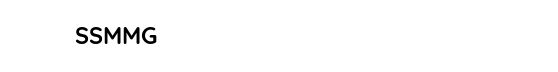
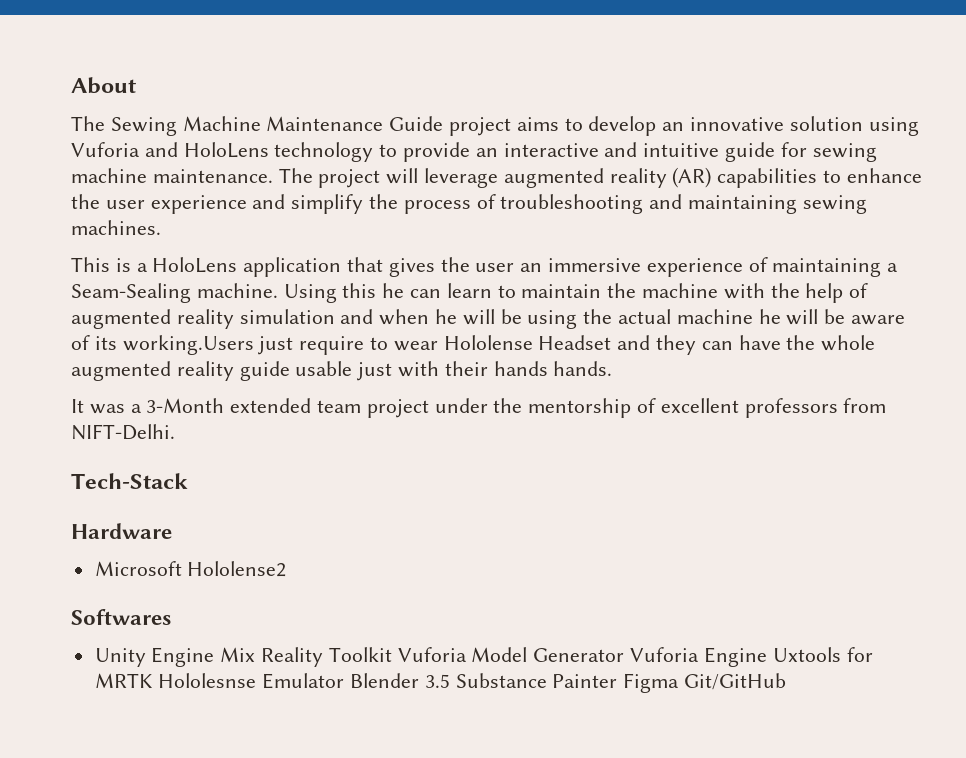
[75,27,157,44] SSMMG -> [71,77,136,94] [71,116,919,136] [71,142,877,162] [71,167,922,188] [71,194,867,214] [71,220,161,235] [71,257,899,277] [71,283,869,303] [71,309,906,329] [71,335,876,355] [71,361,613,381] [71,398,887,418] [71,424,175,440] [71,473,188,489] [71,523,172,539] [94,561,287,577] [71,609,171,625] [94,647,873,667] [94,673,787,693] About // The Sewing Machine Maintenance Guide project aims to develop an innovative solution using Vuforia and HoloLens technology to provide an interactive and intuitive guide for sewing machine maintenance. The project will leverage augmented reality (AR) capabilities to enhance the user experience and simplify the process of troubleshooting and maintaining sewing machines. // This is a HoloLens application that gives the user an immersive experience of maintaining a Seam-Sealing machine. Using this he can learn to maintain the machine with the help of augmented reality simulation and when he will be using the actual machine he will be aware of its working.Users just require to wear Hololense Headset and they can have the whole augmented reality guide usable just with their hands hands. // It was a 3-Month extended team project under the mentorship of excellent professors from NIFT-Delhi. // Tech-Stack // Hardware // Microsoft Hololense2 // Softwares // Unity Engine Mix Reality Toolkit Vuforia Model Generator Vuforia Engine Uxtools for MRTK Hololesnse Emulator Blender 3.5 Substance Painter Figma Git/GitHub

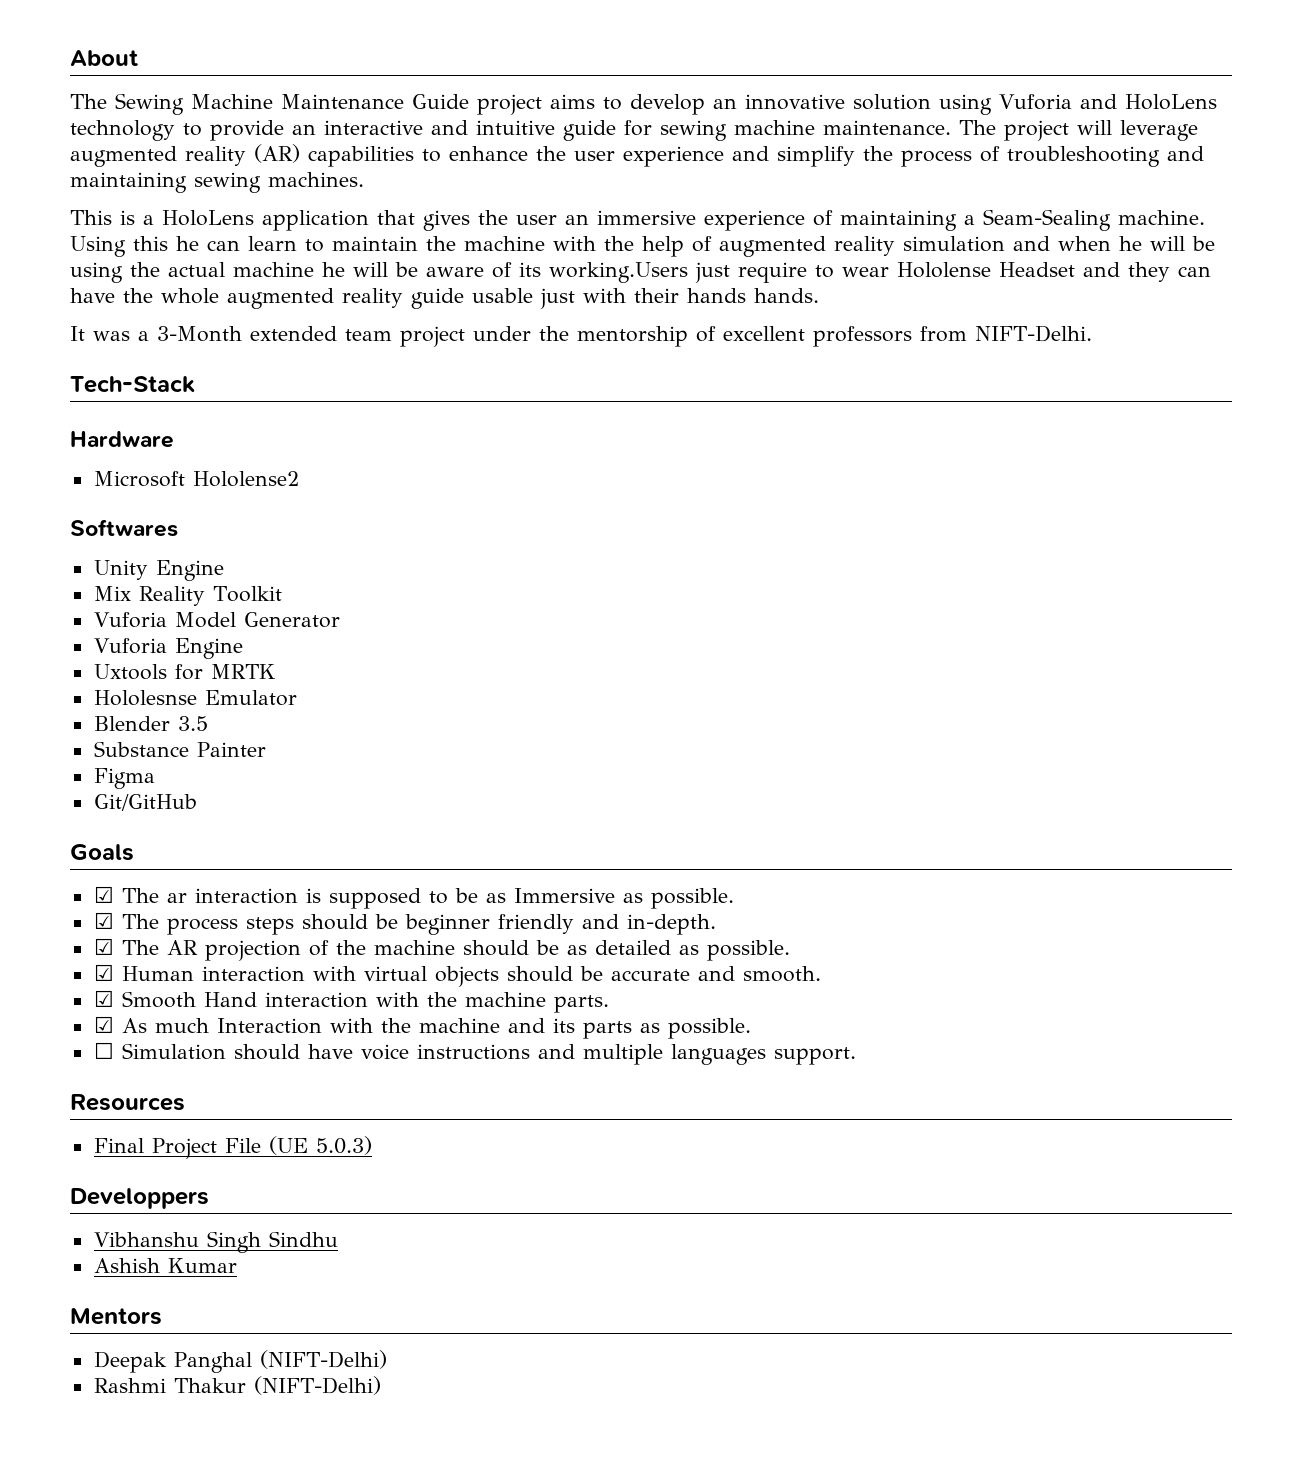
(215, 657) none -> (224, 570) //
(392, 654) none -> (282, 594) //
(625, 655) none -> (340, 620) //
(767, 657) none -> (243, 648) //
(153, 680) none -> (276, 671) //
(345, 681) none -> (297, 698) //
(450, 681) none -> (208, 723) //
(618, 681) none -> (266, 749) //
(680, 683) none -> (155, 778) //
(787, 681) none -> [70,844,134,861] [93,886,734,909] [93,912,716,935] [93,938,790,961] [93,964,821,987] [93,990,609,1013] [93,1016,751,1039] [93,1042,856,1065] [70,1094,185,1111] [93,1136,372,1159] [70,1188,209,1209] [93,1231,338,1253] [93,1258,237,1273] [70,1308,162,1325] [93,1350,387,1373] [93,1376,381,1395] // Goals // ☑ The ar interaction is supposed to be as Immersive as possible. // ☑ The process steps should be beginner friendly and in-depth. // ☑ The AR projection of the machine should be as detailed as possible. // ☑ Human interaction with virtual objects should be accurate and smooth. // ☑ Smooth Hand interaction with the machine parts. // ☑ As much Interaction with the machine and its parts as possible. // ☐ Simulation should have voice instructions and multiple languages support. // Resources // Final Project File (UE 5.0.3) // Developpers // Vibhanshu Singh Sindhu // Ashish Kumar // Mentors // Deepak Panghal (NIFT-Delhi) // Rashmi Thakur (NIFT-Delhi)

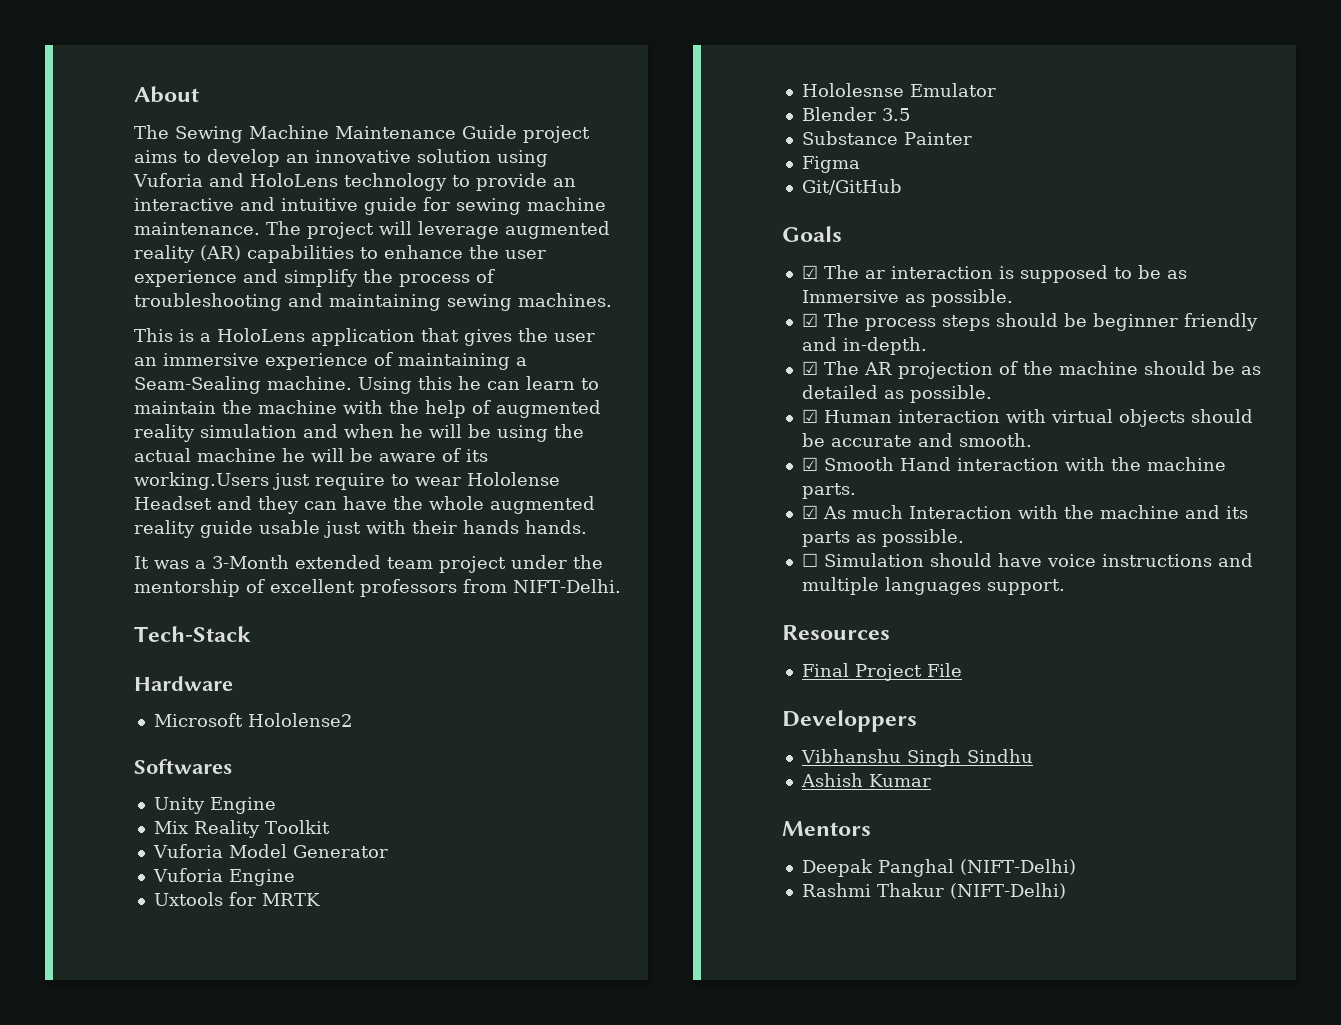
[268,1136,372,1155] (UE 5.0.3) -> (962, 670) none

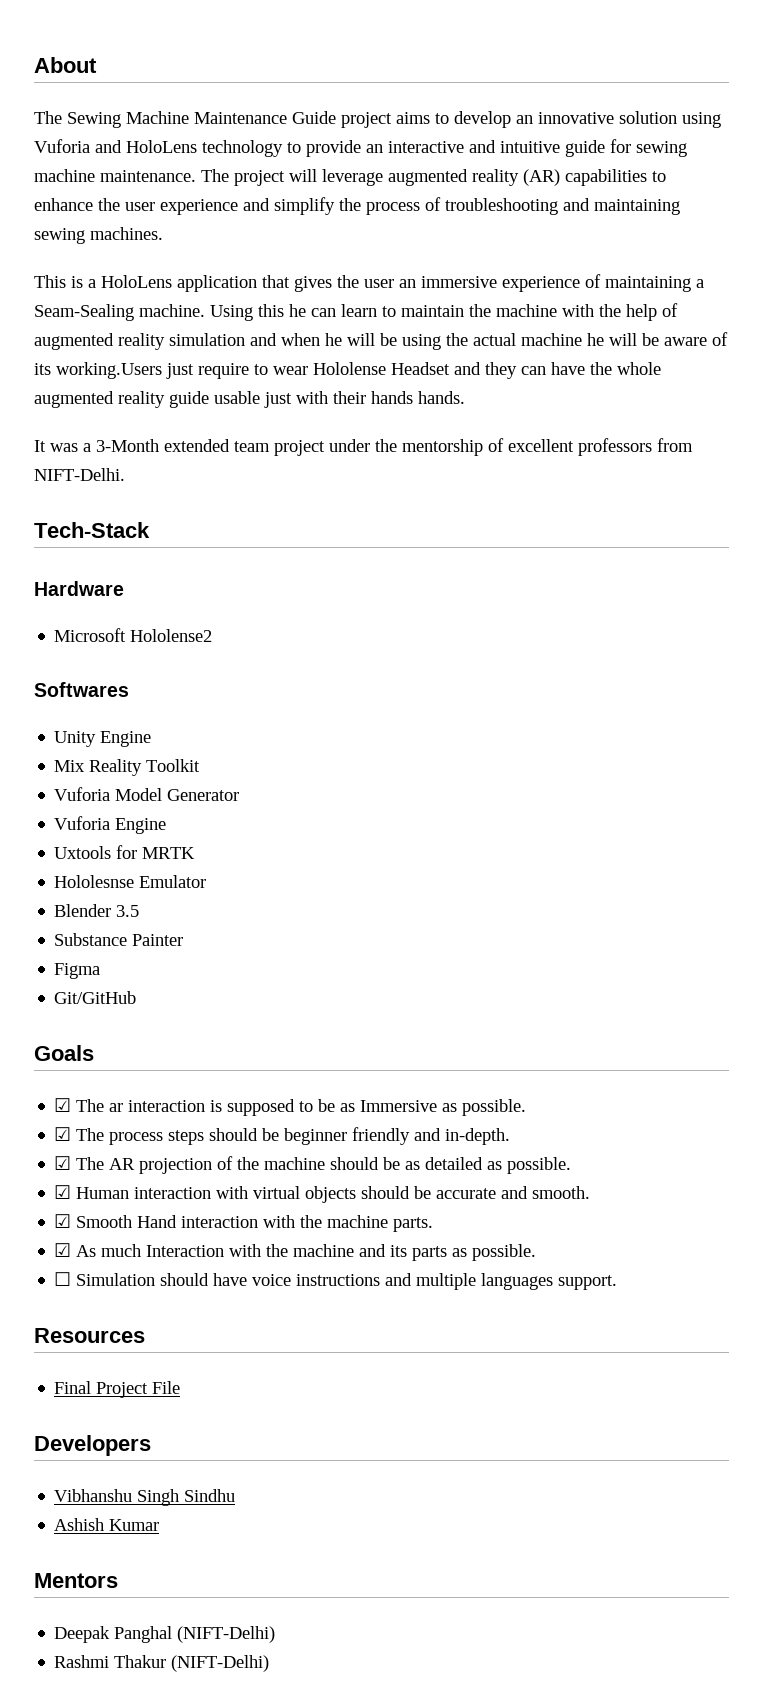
[782,710,917,732] Developpers -> [34,1435,151,1456] Developers

